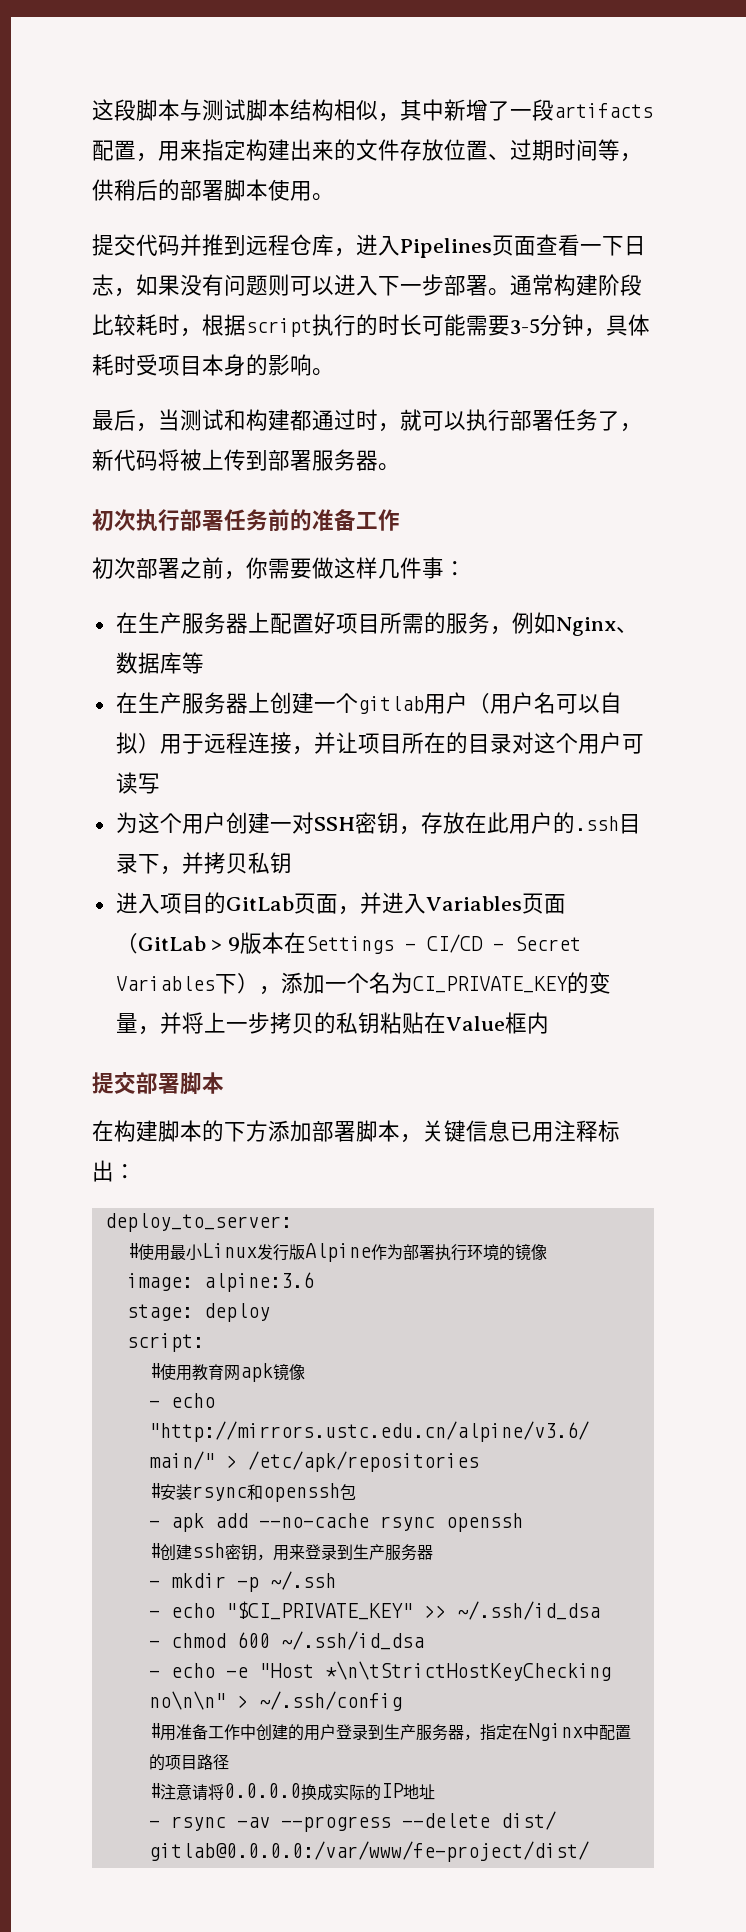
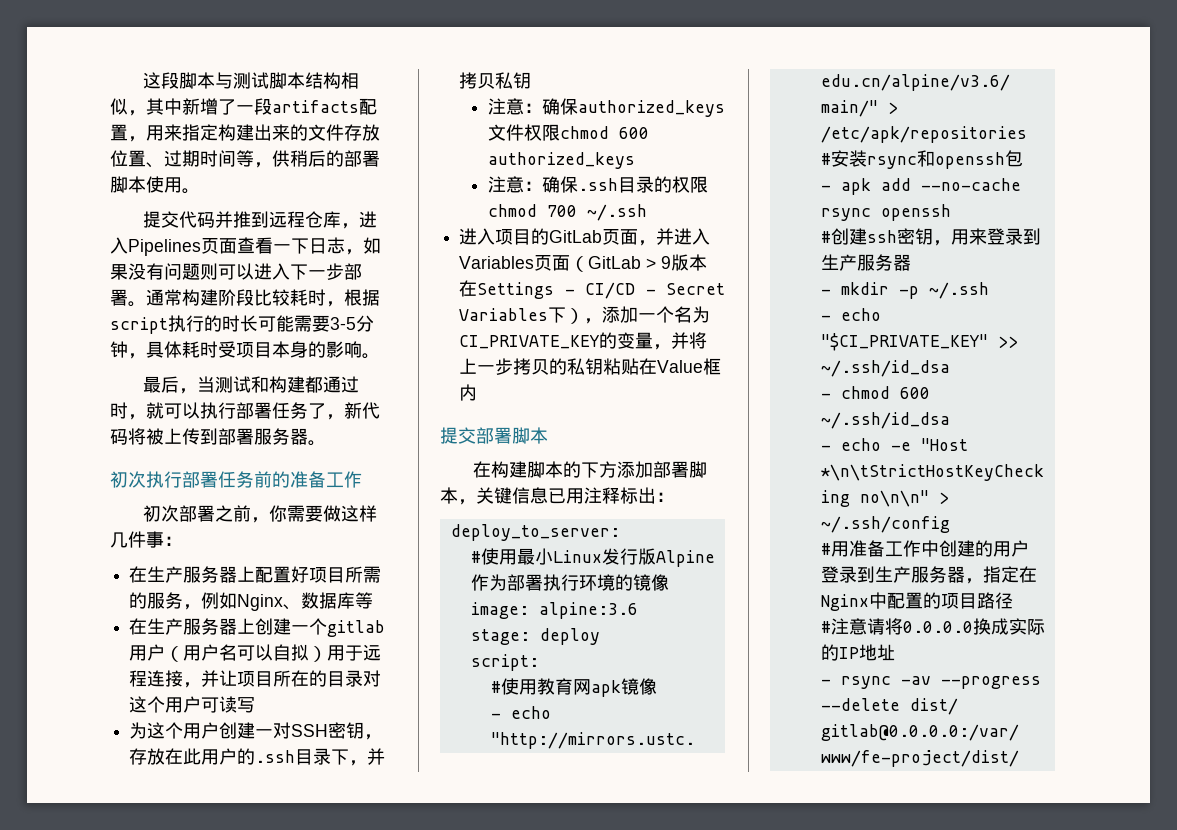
(292, 863) none -> [487,98,725,117] [487,124,649,141] [487,152,635,169] [487,176,708,193] [487,204,647,221] // 注意：确保authorized_keys文件权限chmod 600 authorized_keys // 注意：确保.ssh目录的权限chmod 700 ~/.ssh

